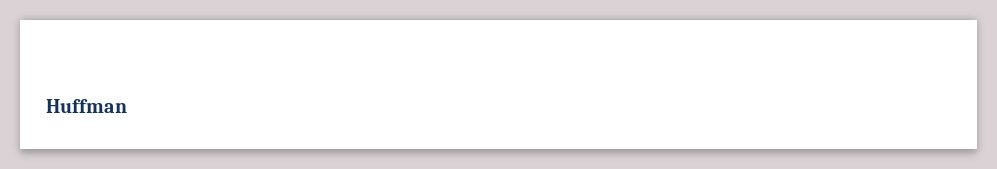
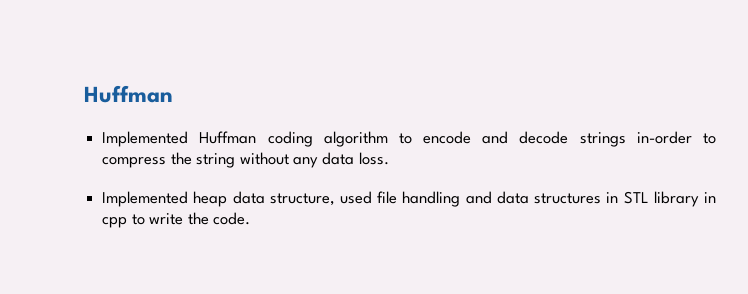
[46,99,127,113] Huffman -> [84,85,173,103] [102,131,717,147] [102,152,389,168] [102,191,716,207] [102,212,250,228] Huffman // Implemented Huffman coding algorithm to encode and decode strings in-order to compress the string without any data loss. // Implemented heap data structure, used file handling and data structures in STL library in cpp to write the code.

